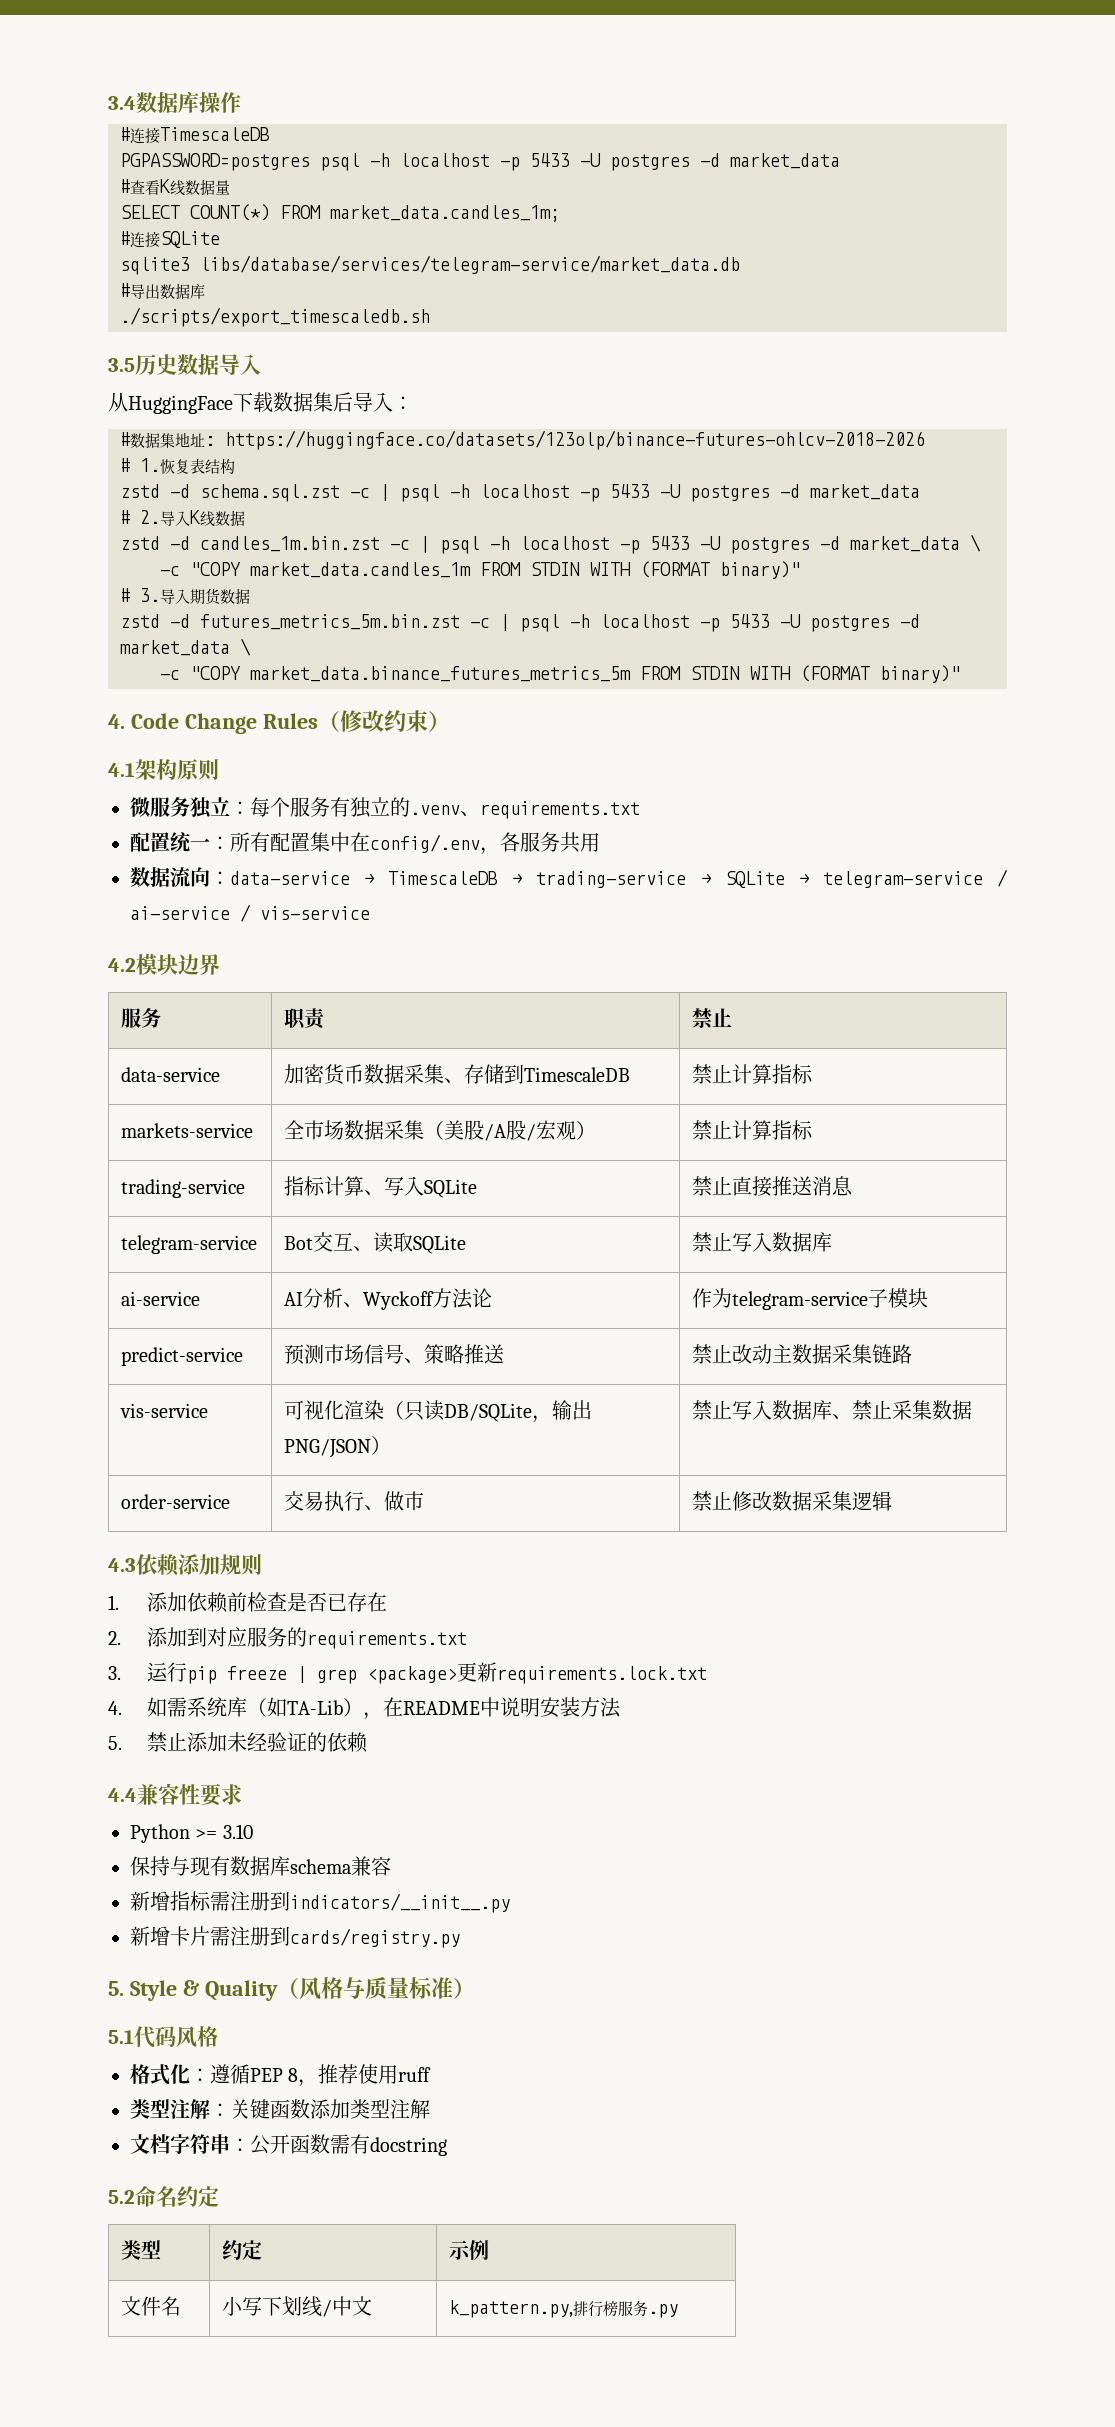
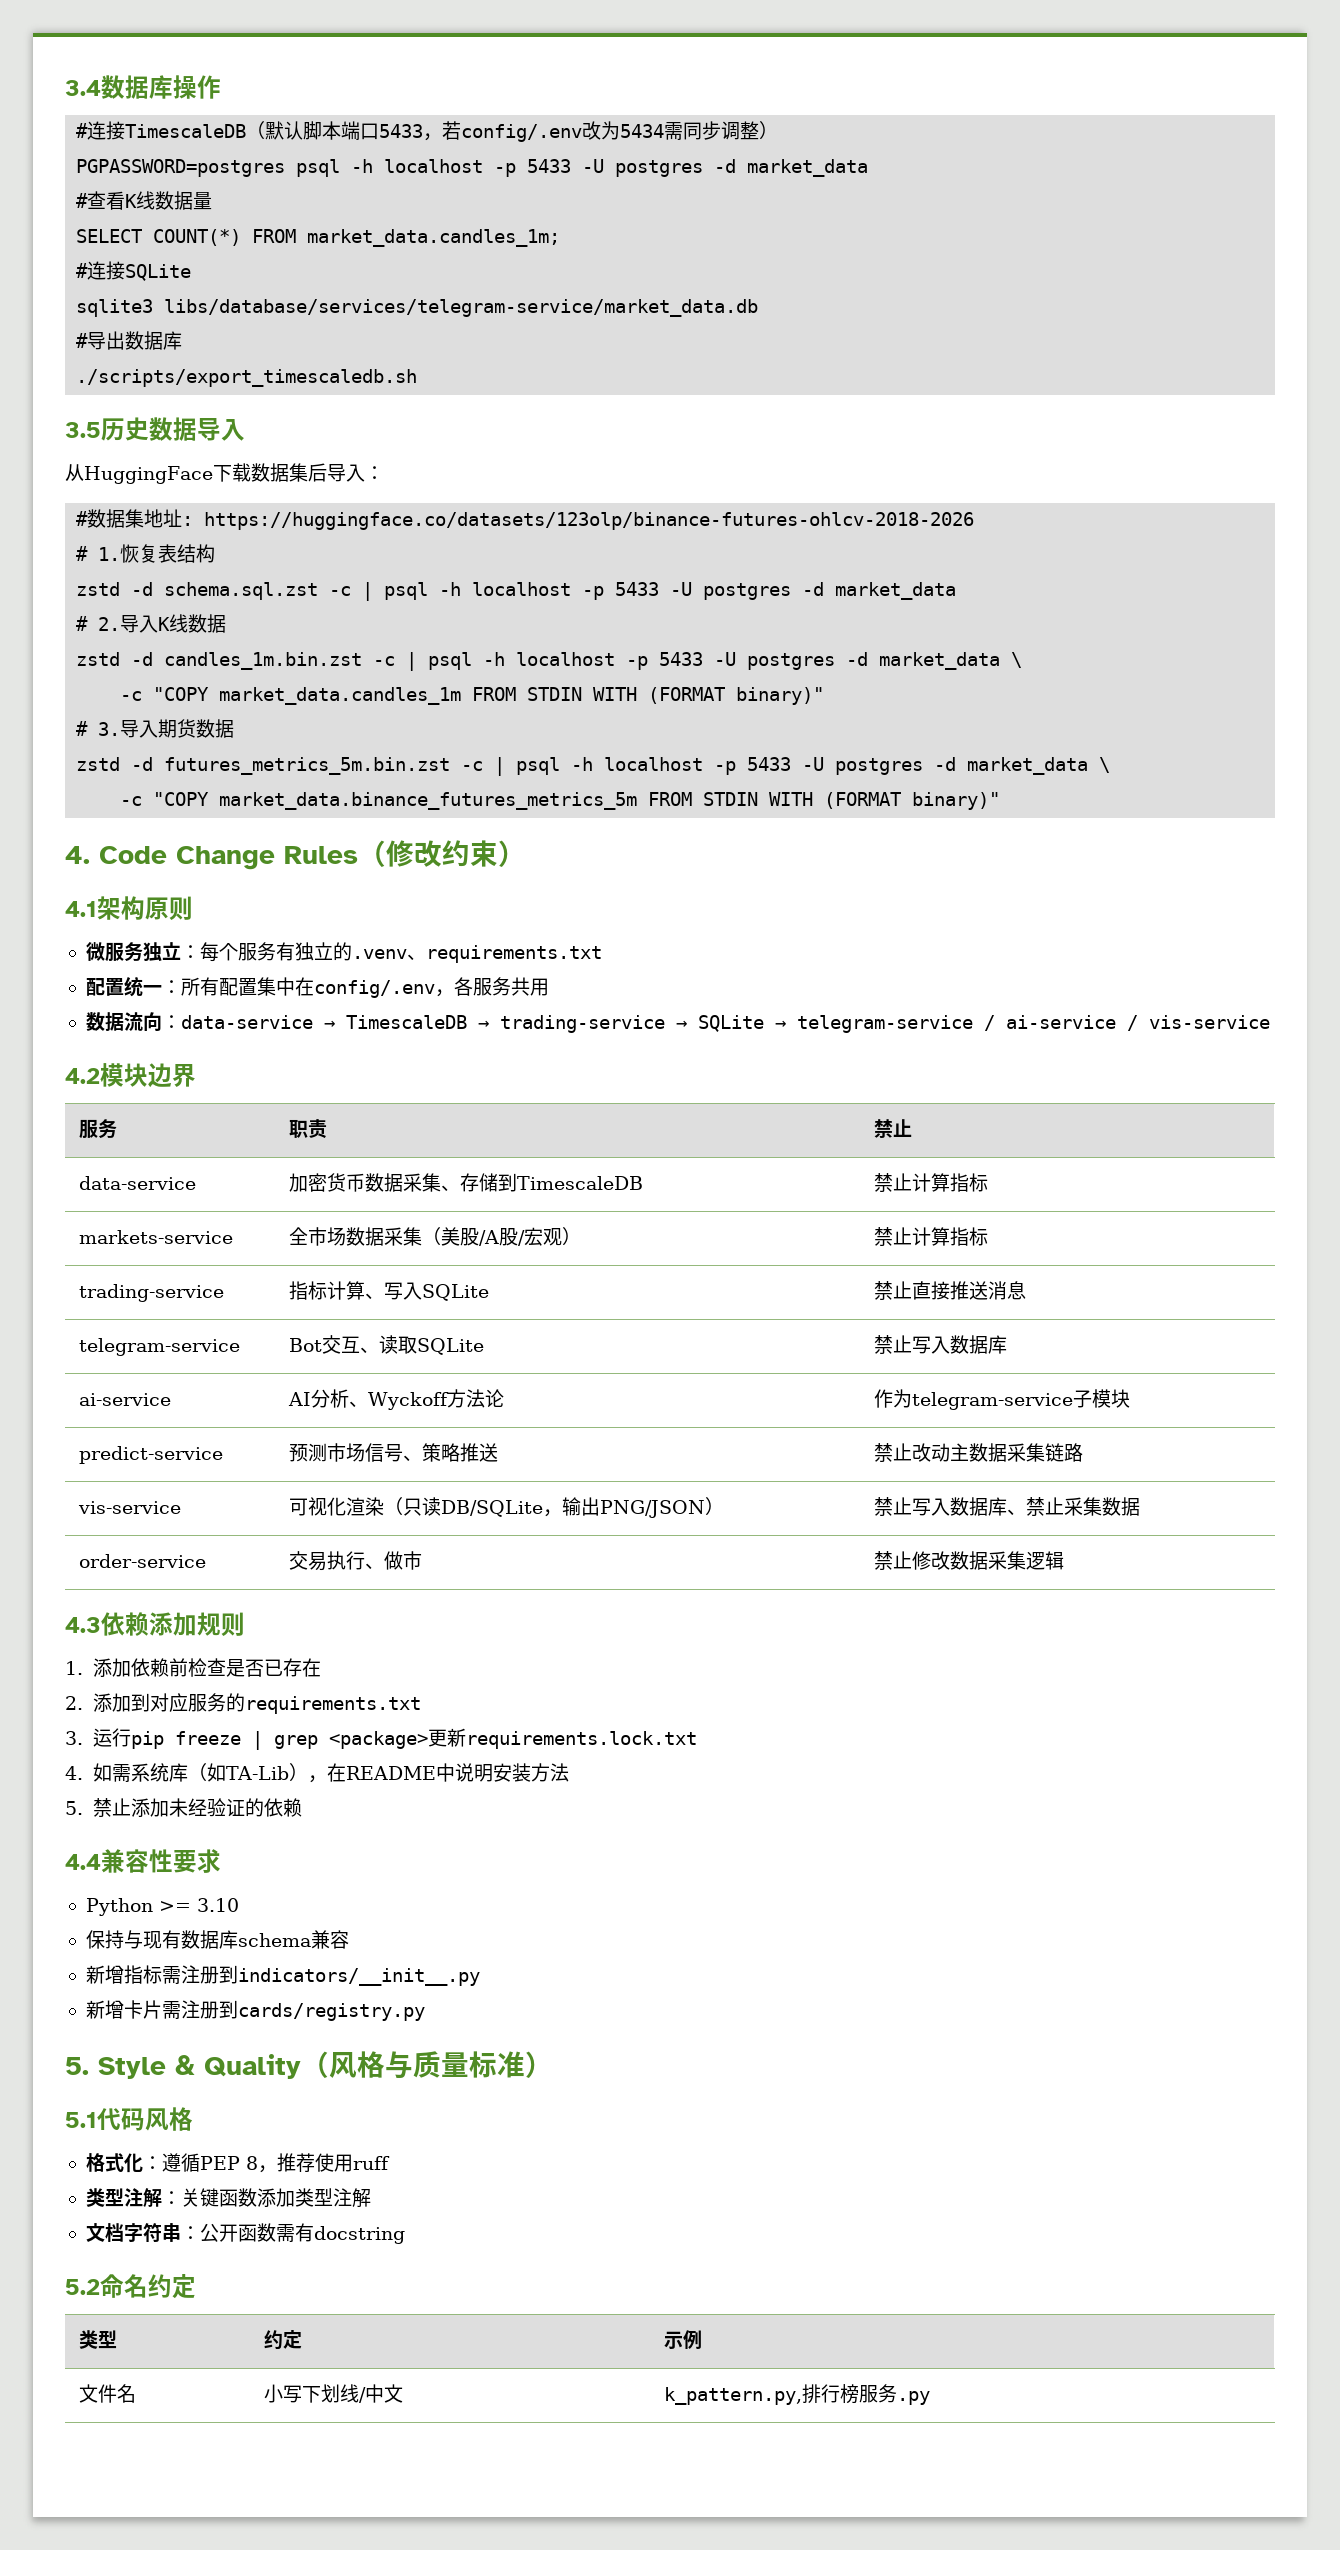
(270, 134) none -> [246,121,779,142] （默认脚本端口5433，若config/.env改为5434需同步调整）

